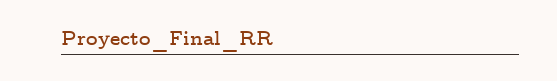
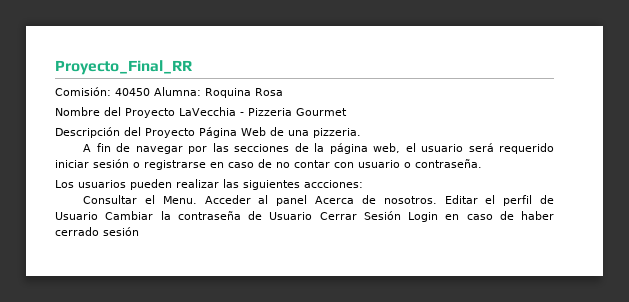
(273, 41) none -> [55,87,283,98] [55,107,347,118] [55,127,361,138] [83,143,555,154] [55,159,482,170] [55,179,363,190] [83,195,555,206] [55,211,554,222] [55,227,139,236] // Comisión: 40450 Alumna: Roquina Rosa // Nombre del Proyecto LaVecchia - Pizzeria Gourmet // Descripción del Proyecto Página Web de una pizzeria. // A fin de navegar por las secciones de la página web, el usuario será requerido iniciar sesión o registrarse en caso de no contar con usuario o contraseña. // Los usuarios pueden realizar las siguientes accciones: // Consultar el Menu. Acceder al panel Acerca de nosotros. Editar el perfil de Usuario Cambiar la contraseña de Usuario Cerrar Sesión Login en caso de haber cerrado sesión

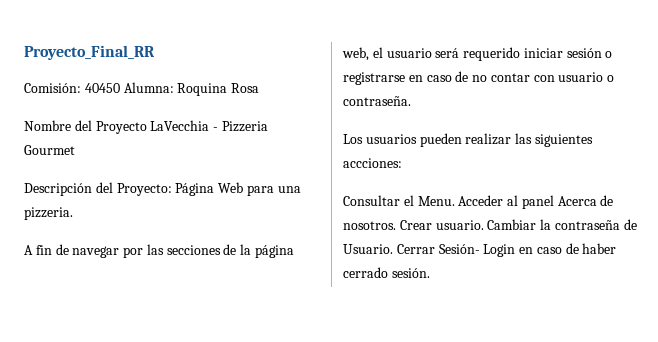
[145,128,195,138] Proyecto -> [116,183,172,196] Proyecto:
[270,127,284,136] de -> [246,185,274,196] para
[444,195,555,206] [55,212,98,220] Editar el perfil de Usuario -> [399,220,484,230] Crear usuario.
[269,211,401,220] Usuario Cerrar Sesión -> [343,244,480,254] Usuario. Cerrar Sesión-
[103,227,139,236] sesión -> [391,268,430,278] sesión.

